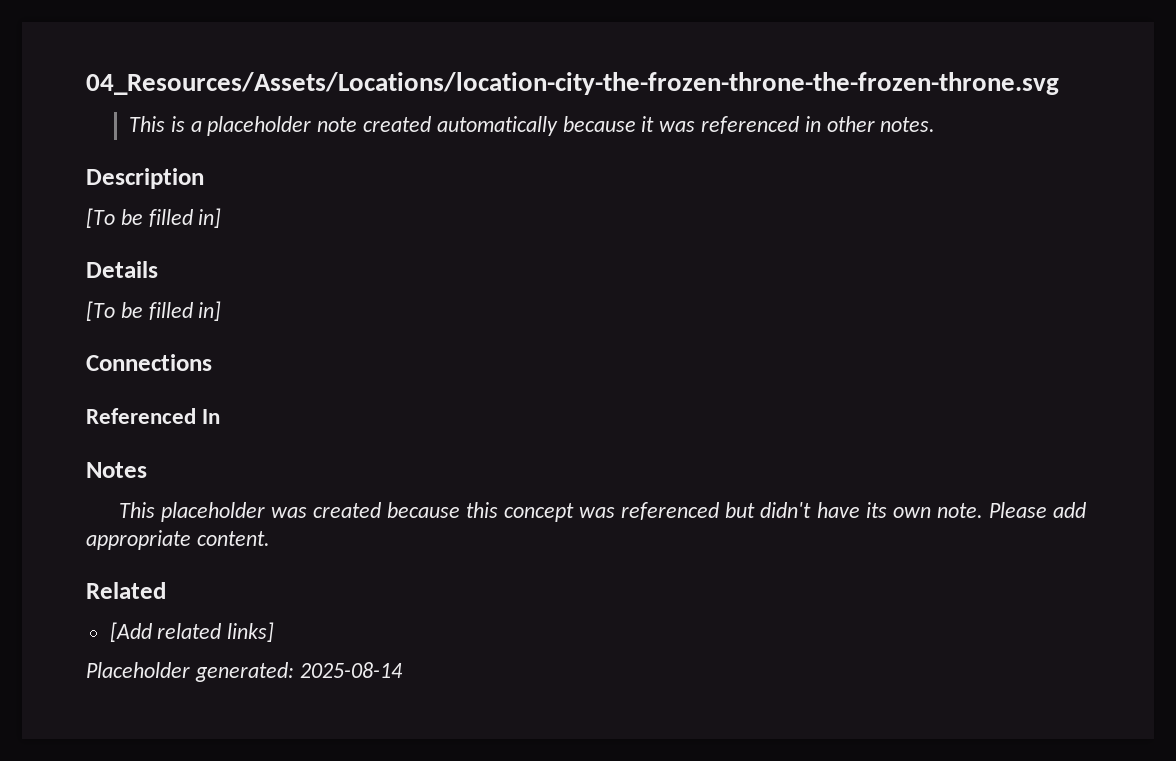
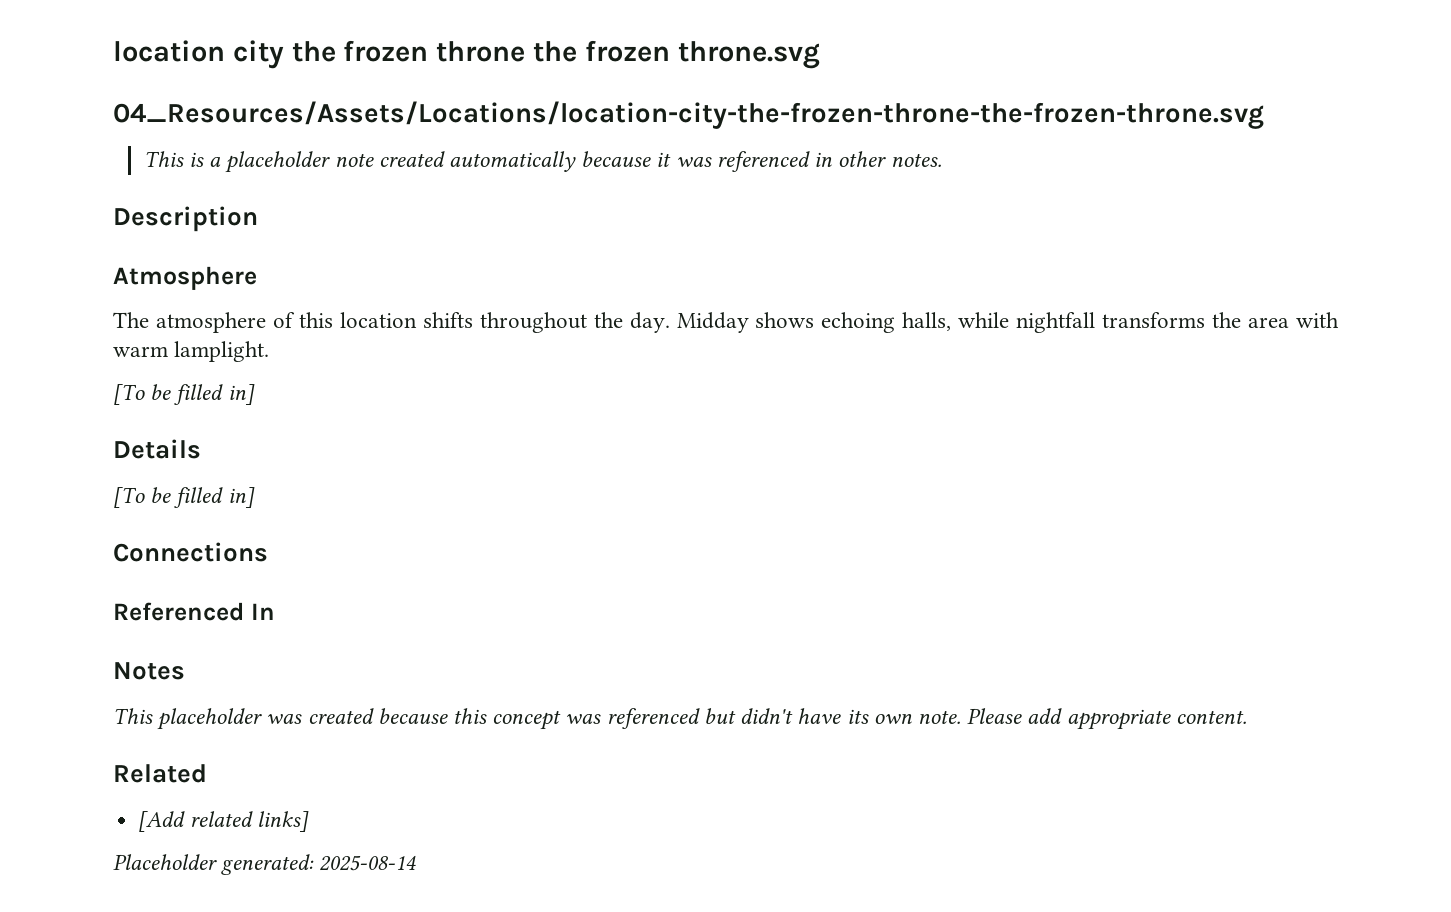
(86, 83) none -> [113,40,820,69] location city the frozen throne the frozen throne.svg //
(204, 178) none -> [113,266,257,290] [113,312,1339,333] [113,341,270,362] // Atmosphere // The atmosphere of this location shifts throughout the day. Midday shows echoing halls, while nightfall transforms the area with warm lamplight.

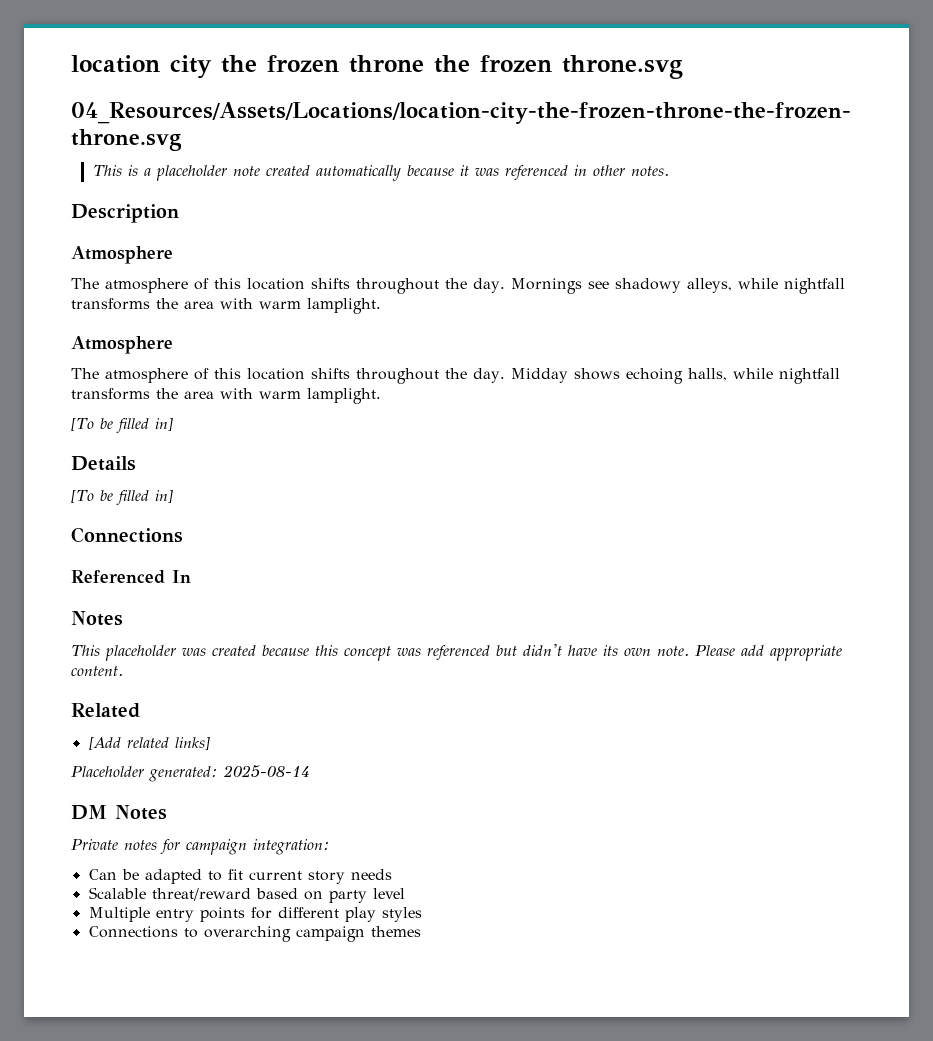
(257, 278) none -> [71,278,845,294] [71,298,381,314] [71,336,173,354] // The atmosphere of this location shifts throughout the day. Mornings see shadowy alleys, while nightfall transforms the area with warm lamplight. // Atmosphere
(417, 863) none -> [71,805,167,820] [71,839,330,855] [88,869,392,884] [88,887,405,903] [88,907,422,922] [88,926,421,942] // DM Notes // Private notes for campaign integration: // Can be adapted to fit current story needs // Scalable threat/reward based on party level // Multiple entry points for different play styles // Connections to overarching campaign themes

